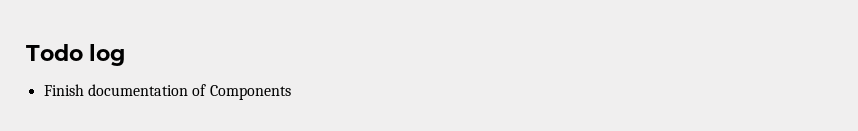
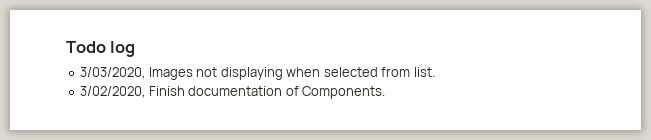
(125, 55) none -> [80,67,435,80] [80,86,146,98] 3/03/2020, Images not displaying when selected from list. // 3/02/2020,
[209,85,291,100] Components -> [302,86,386,99] Components.

